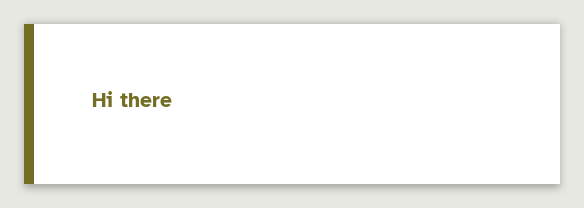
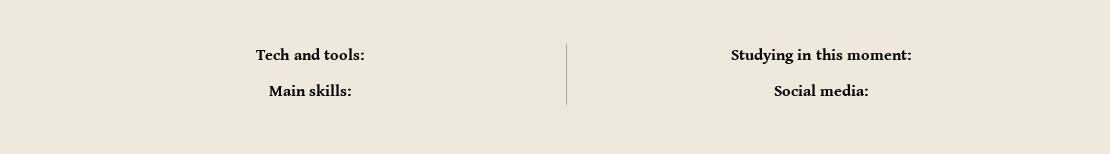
[92,91,172,107] Hi there -> [256,48,365,60] [268,84,353,96] [731,48,912,64] [773,84,870,96] Tech and tools: // Main skills: // Studying in this moment: // Social media:

